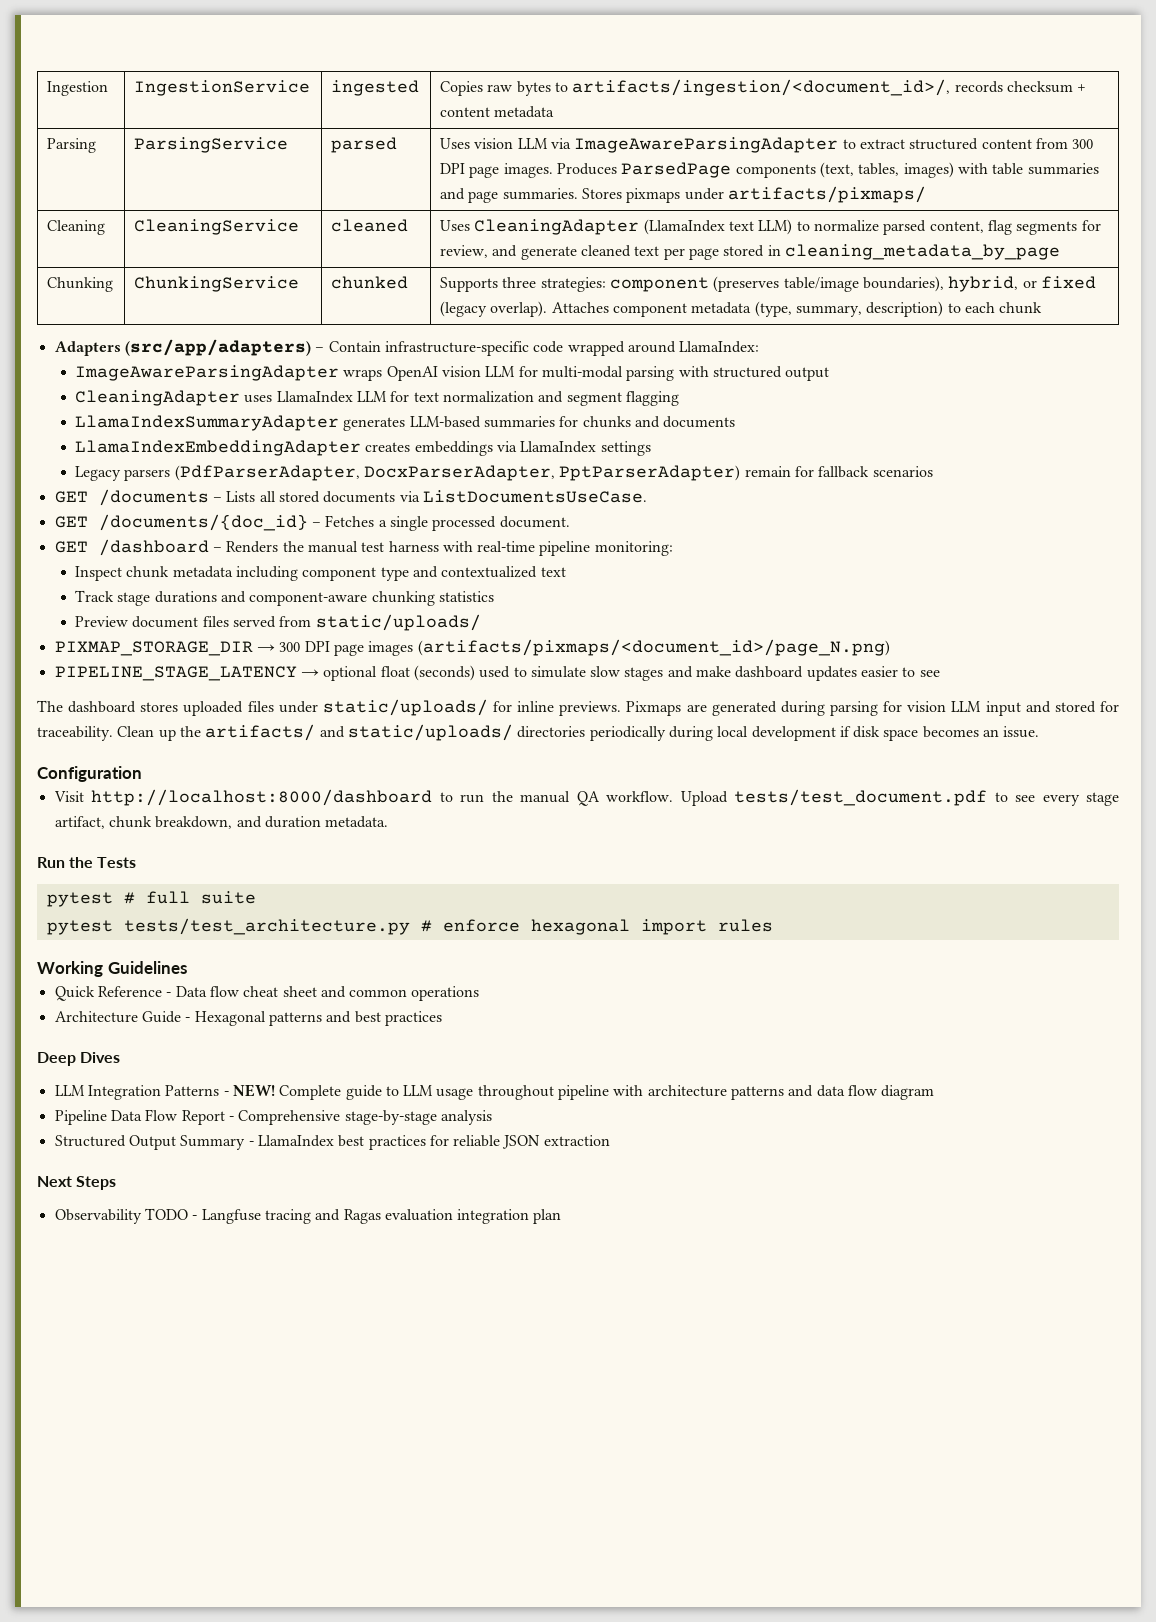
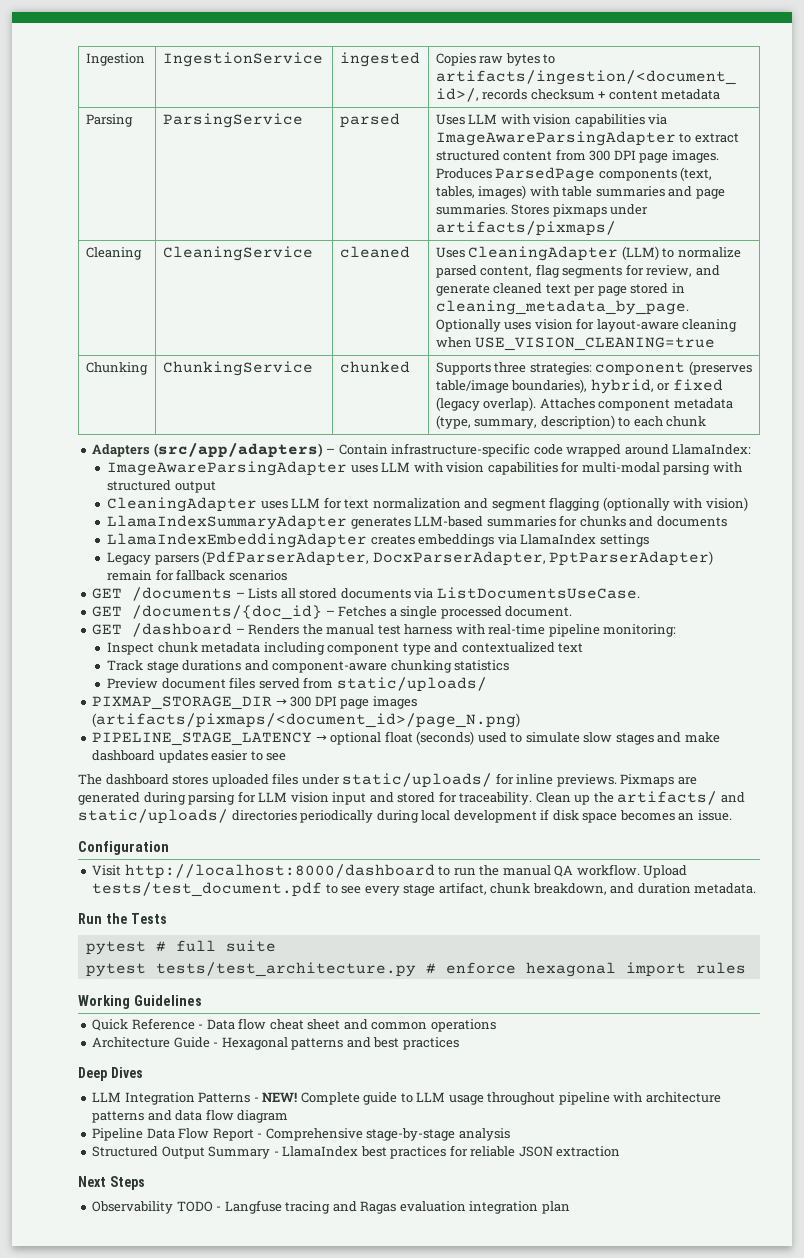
[474,138,548,149] vision LLM -> [468,114,645,127] LLM with vision capabilities
[643,219,793,235] (LlamaIndex text LLM) -> [621,246,659,260] (LLM)
[784,244,1060,260] cleaning_metadata_by_page -> [435,300,689,315] [435,318,738,332] [435,337,716,351] cleaning_metadata_by_page. Optionally uses vision for layout-aware cleaning when USE_VISION_CLEANING=true
[343,366,516,381] wraps OpenAI vision LLM -> [350,462,558,475] uses LLM with vision capabilities
[276,391,353,403] LlamaIndex -> (288, 505) none
(679, 398) none -> [602,497,748,511] (optionally with vision)
[907,701,982,712] vision LLM -> [258,792,329,803] LLM vision

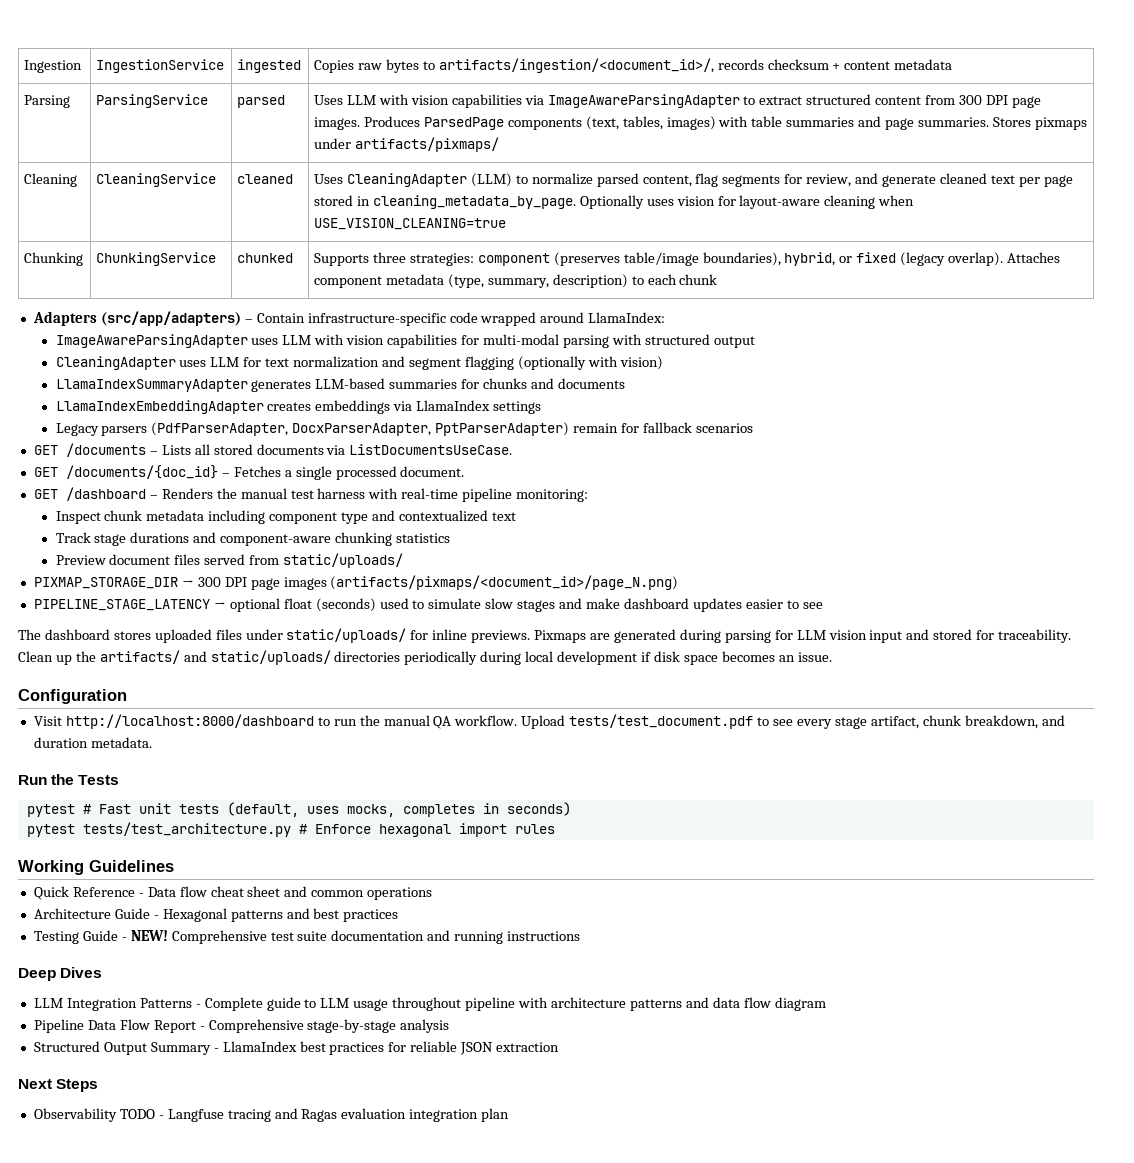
[175,940,276,952] full suite -> [98,802,571,817] Fast unit tests (default, uses mocks, completes in seconds)
[445,962,516,974] enforce -> [314,824,371,834] Enforce
(459, 1043) none -> [33,930,581,944] // Testing Guide - NEW! Comprehensive test suite documentation and running instructions
[262,1092,298,1102] NEW! -> (201, 1006) none

